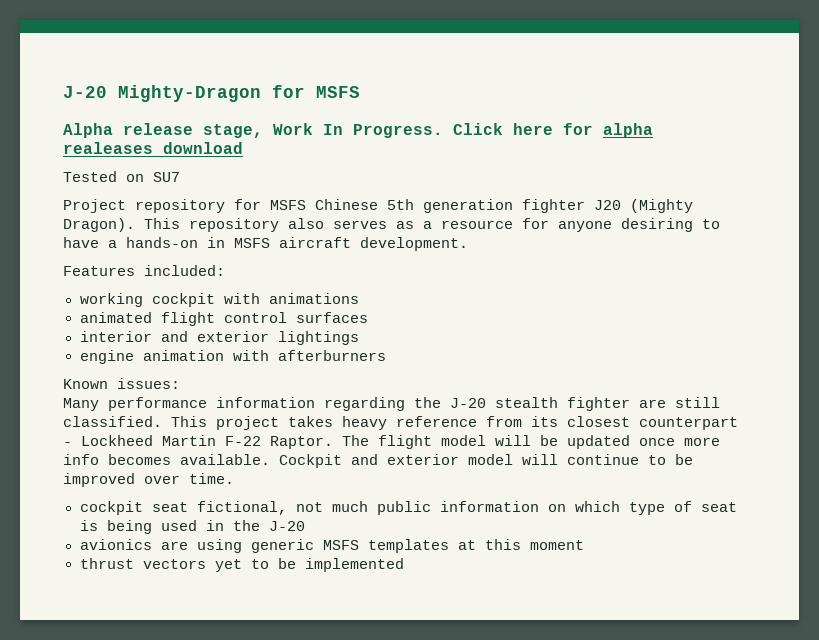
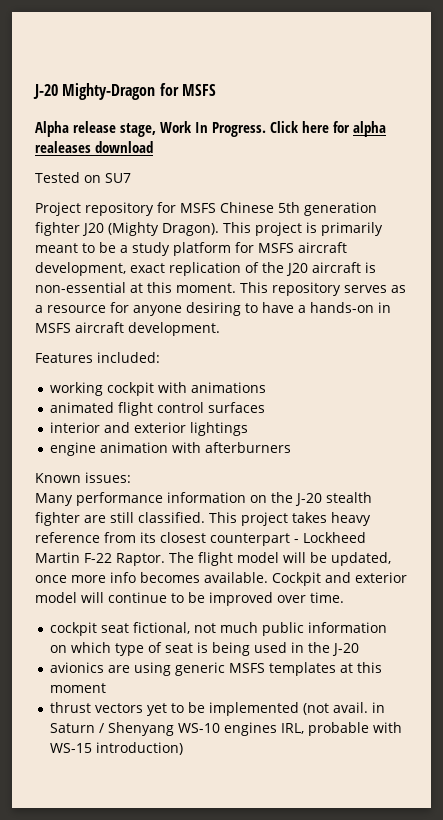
[189,218,324,232] repository also -> [255,222,383,236] [35,242,347,256] [35,262,376,276] [35,282,341,296] project is primarily meant to be a study platform for MSFS aircraft development, exact replication of the J20 aircraft is non-essential at this moment. This repository
[324,397,405,411] regarding -> [250,495,267,503] on
[567,435,630,449] updated -> [331,552,391,566] updated,
(404, 565) none -> [303,702,386,715] [50,722,403,736] [50,742,184,755] (not avail. in Saturn / Shenyang WS-10 engines IRL, probable with WS-15 introduction)

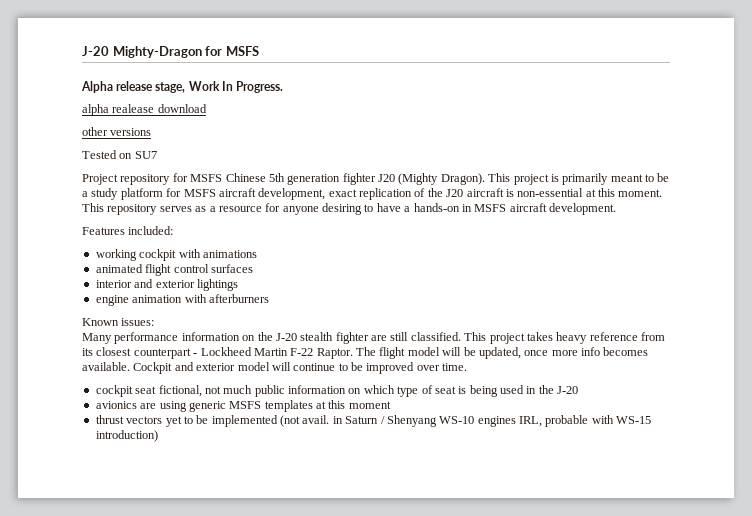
[270,121,386,137] [35,141,91,153] Click here for alpha realeases -> [82,104,155,116] // alpha realease
(153, 147) none -> [82,127,152,136] // other versions

